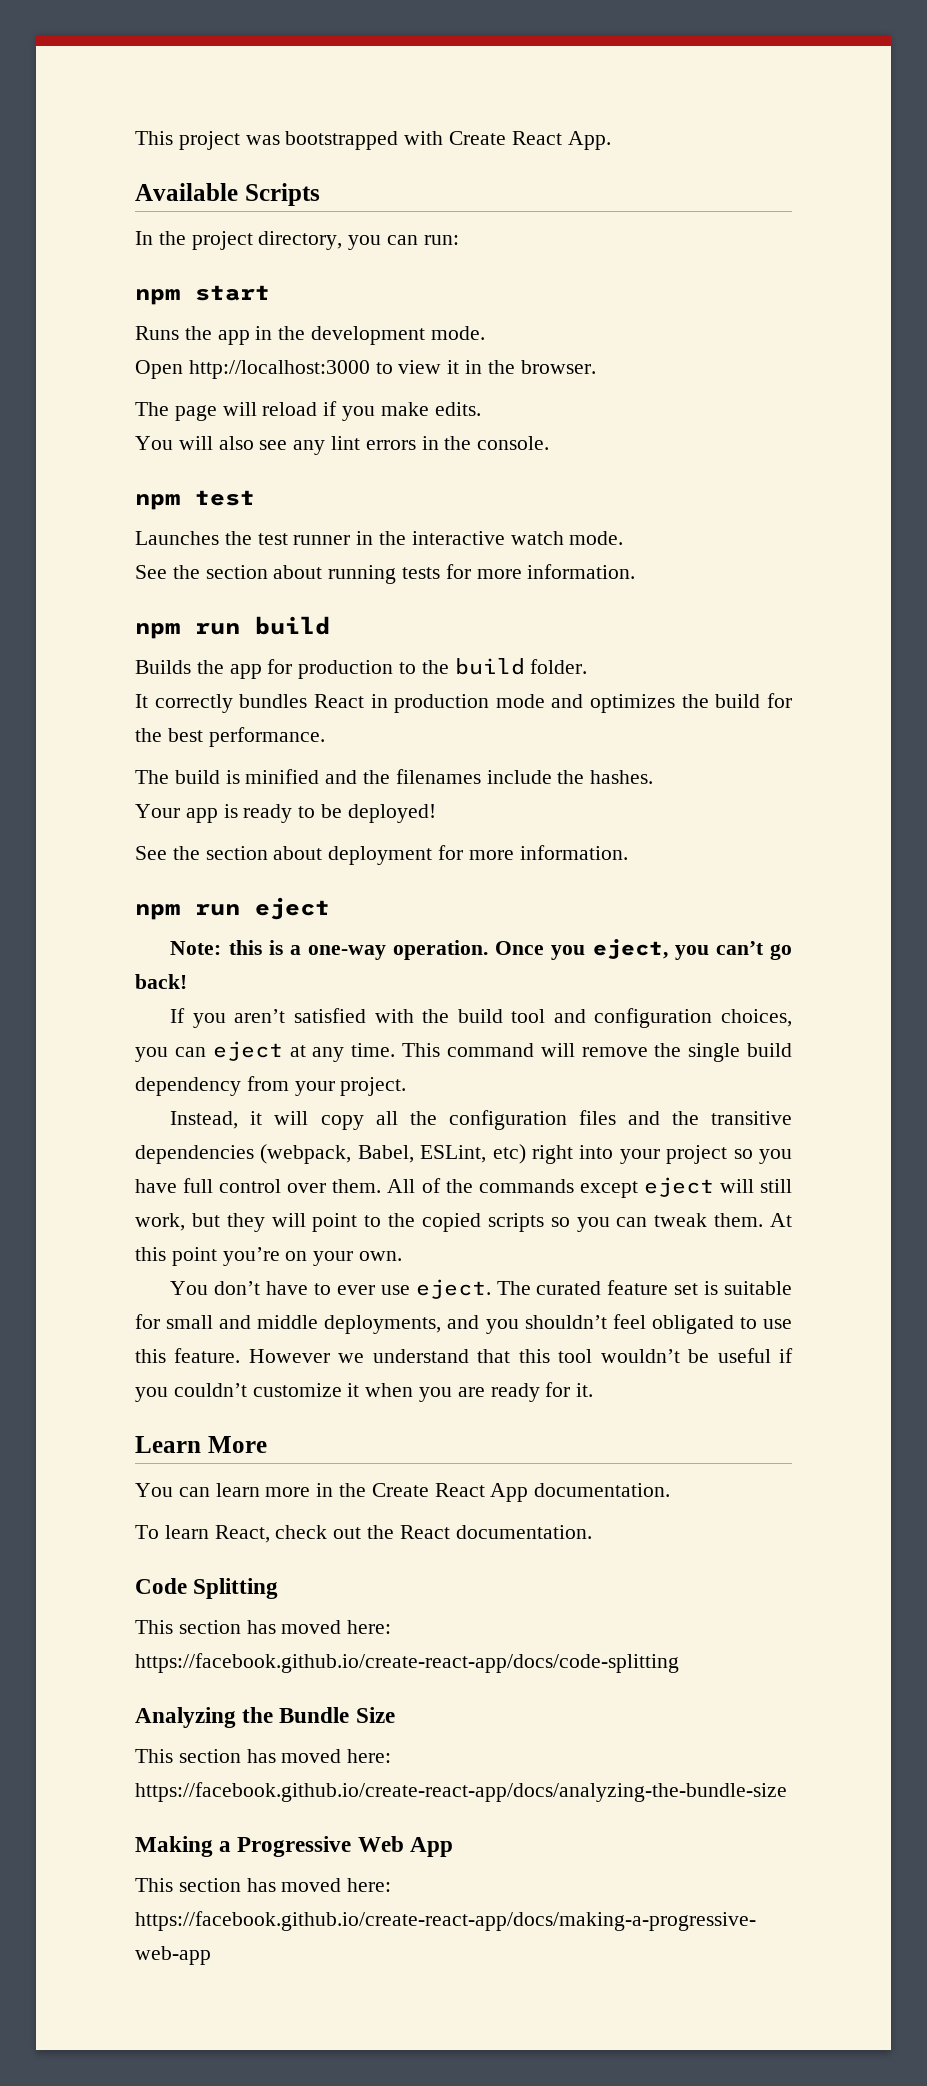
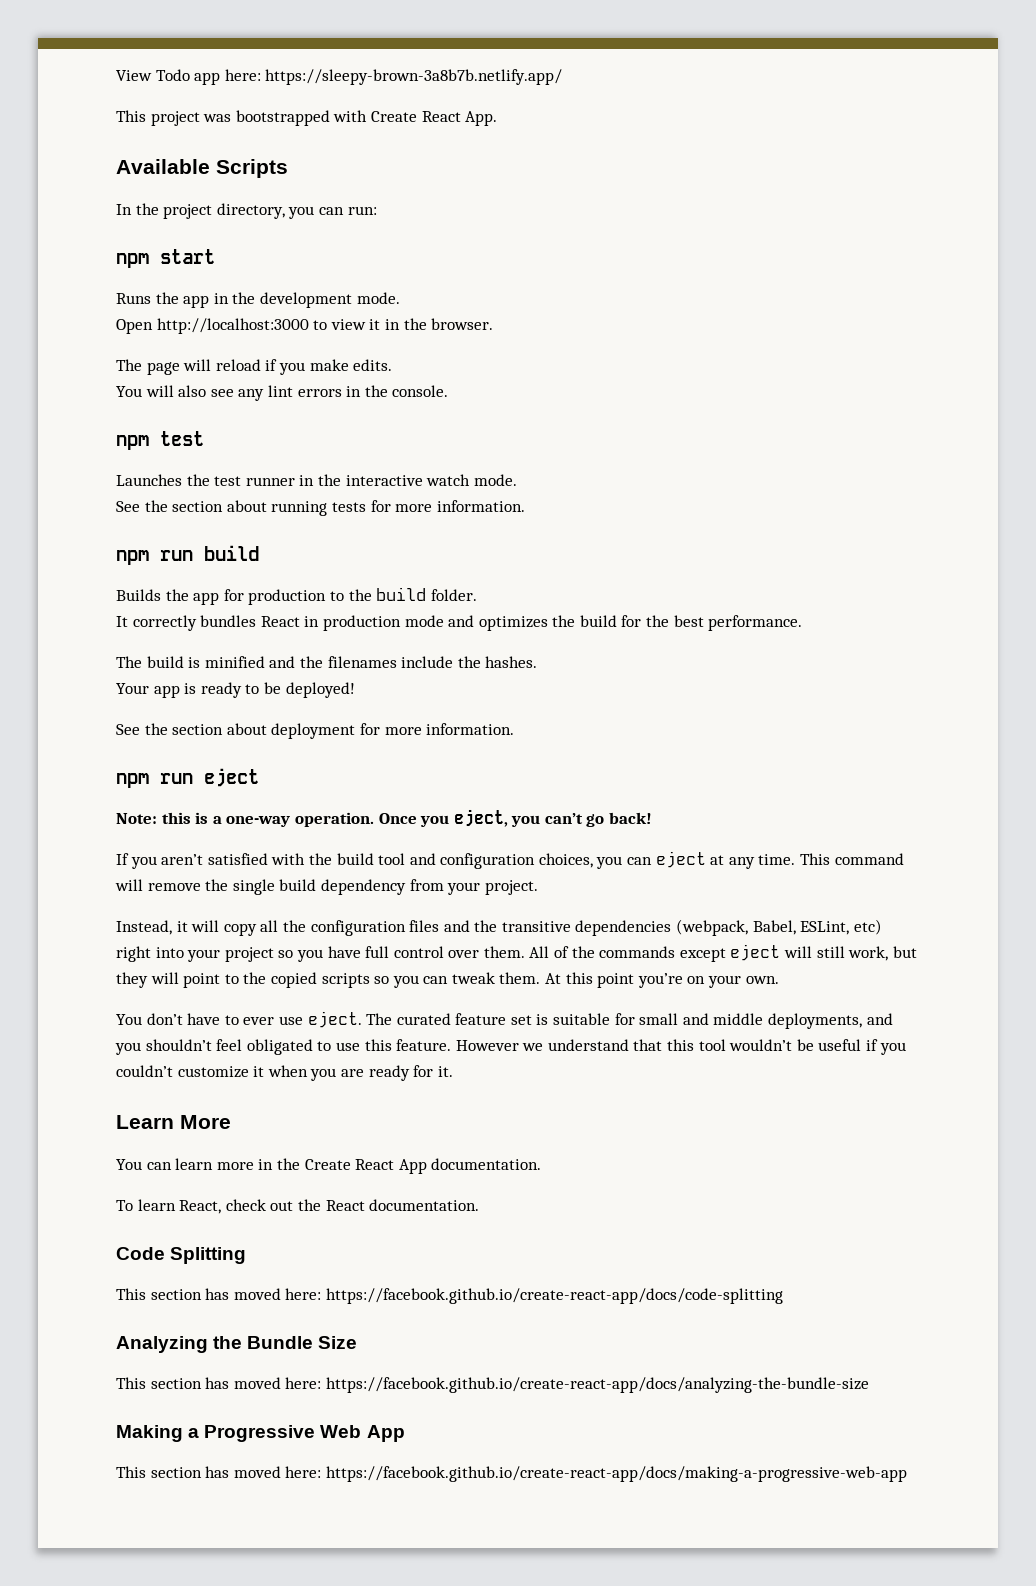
(135, 138) none -> [116,69,563,85] View Todo app here: https://sleepy-brown-3a8b7b.netlify.app/ //

